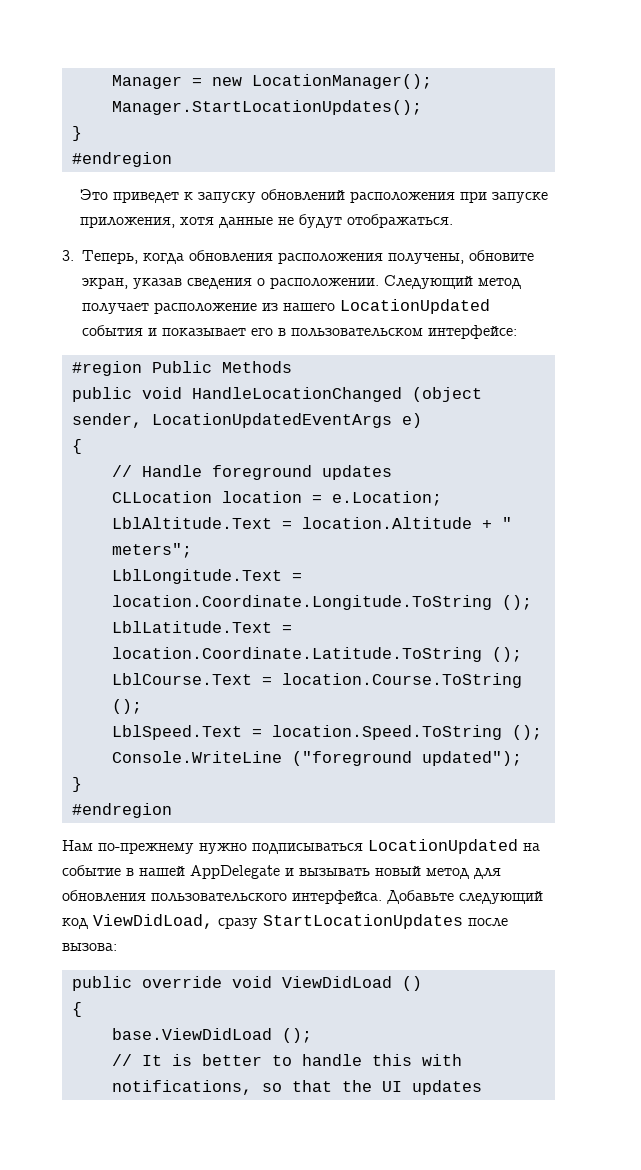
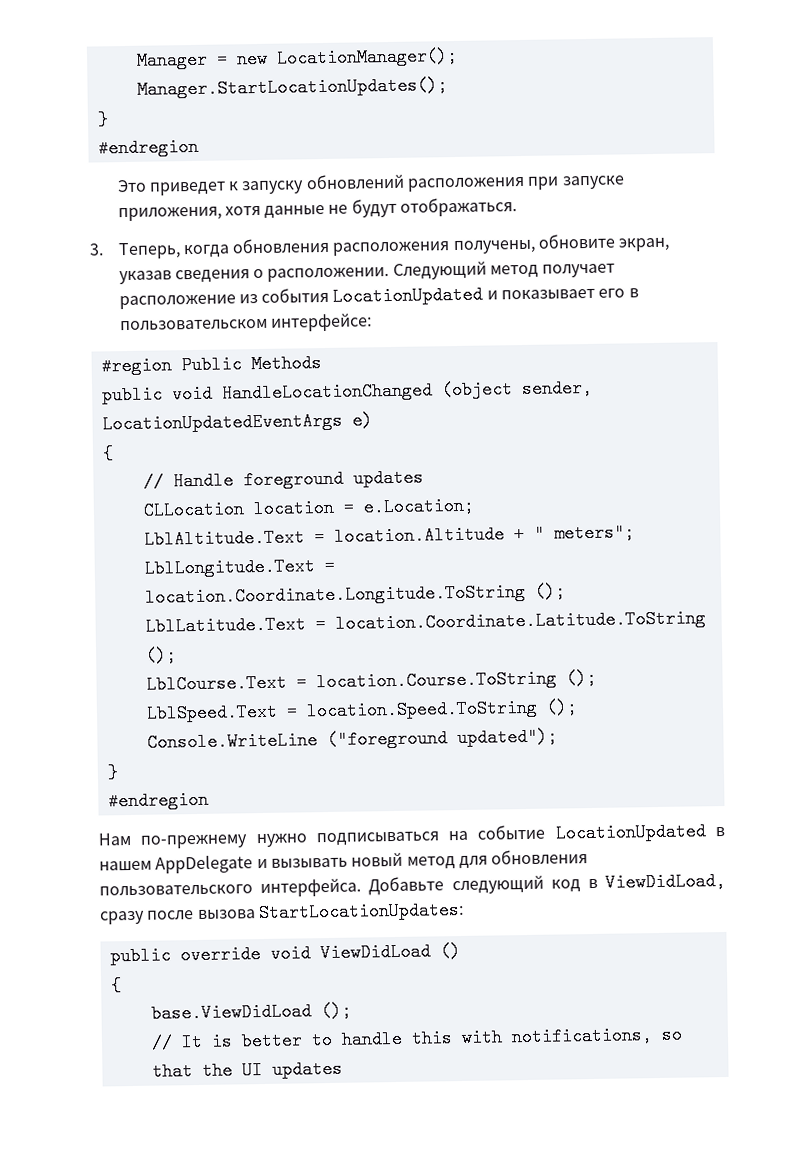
[283,299,490,314] [82,325,143,336] нашего LocationUpdated события -> [261,285,484,306] события LocationUpdated
[368,839,518,854] LocationUpdated -> (440, 839) none
[126,866,185,876] в нашей -> [554,822,725,843] [99,860,152,871] LocationUpdated в нашем
(88, 923) none -> [587,878,598,889] в
[263,914,508,929] [62,943,117,951] StartLocationUpdates после вызова: -> [147,900,464,923] после вызова StartLocationUpdates:

